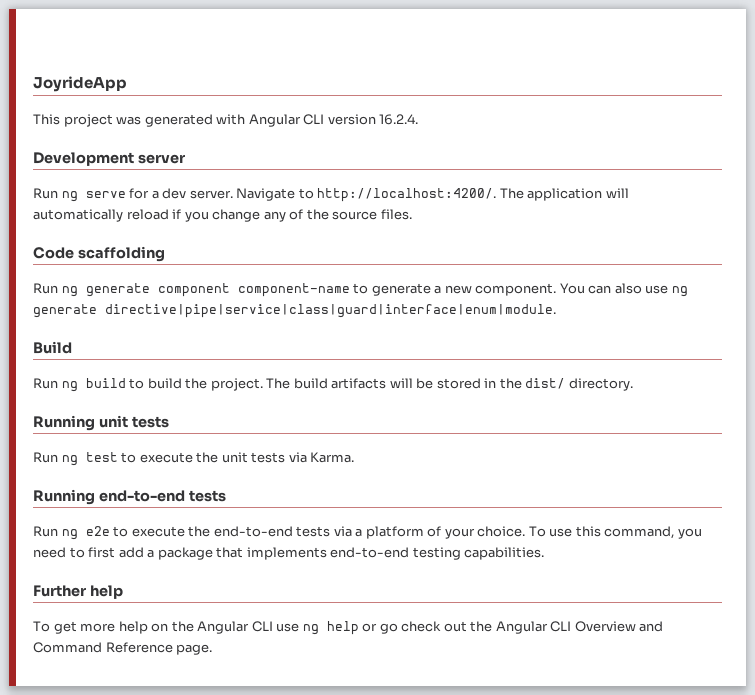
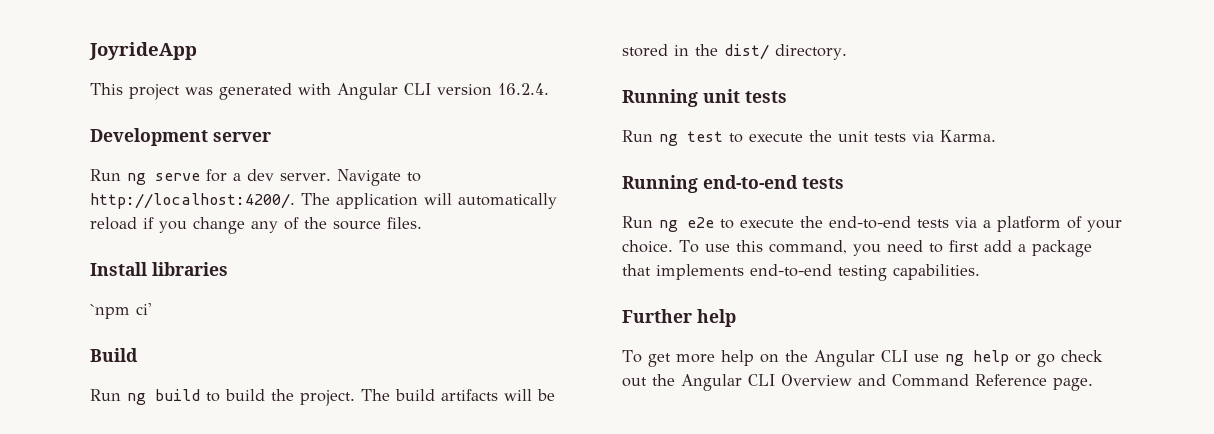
[33,246,165,262] [33,283,688,297] [33,304,556,318] Code scaffolding // Run ng generate component component-name to generate a new component. You can also use ng generate directive|pipe|service|class|guard|interface|enum|module. -> [90,262,228,276] [90,303,151,319] Install libraries // `npm ci'

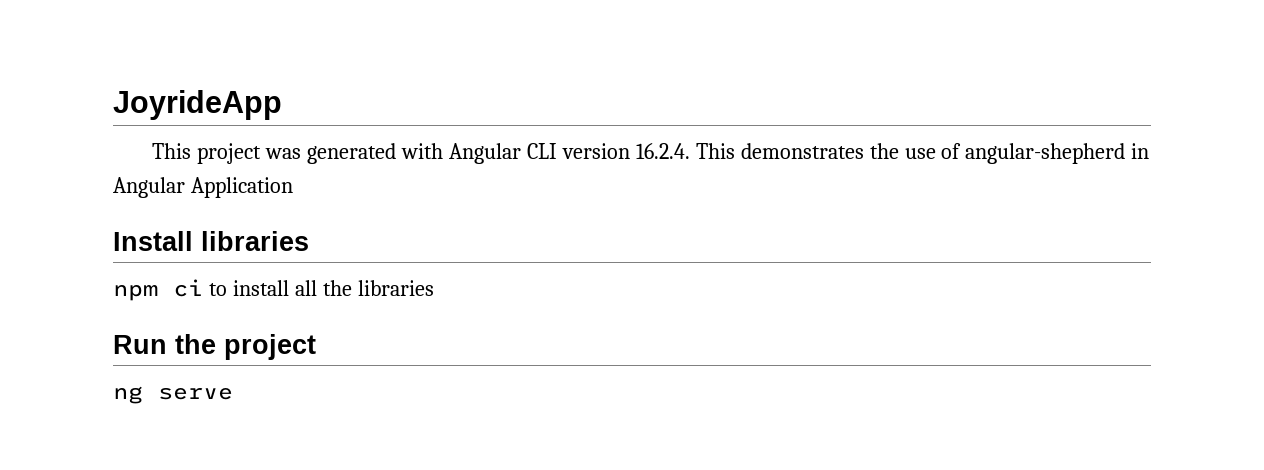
[90,128,271,146] [90,169,421,186] [90,193,557,209] [90,217,422,234] [90,262,228,276] [90,303,151,319] [90,348,138,362] [90,389,555,406] [622,44,847,60] [622,89,787,107] [622,130,996,146] [622,175,844,193] [622,216,1122,232] [622,240,1092,257] [622,264,980,281] [622,309,736,327] [622,350,1103,367] [622,374,1093,391] // Development server // Run ng serve for a dev server. Navigate to http://localhost:4200/. The application will automatically reload if you change any of the source files. // Install libraries // `npm ci' // Build // Run ng build to build the project. The build artifacts will be stored in the dist/ directory. // Running unit tests // Run ng test to execute the unit tests via Karma. // Running end-to-end tests // Run ng e2e to execute the end-to-end tests via a platform of your choice. To use this command, you need to first add a package that implements end-to-end testing capabilities. // Further help // To get more help on the Angular CLI use ng help or go check out the Angular CLI Overview and Command Reference page. -> [695,143,1150,164] [113,177,293,198] [113,231,309,251] [113,279,434,301] [113,334,316,360] [113,386,233,404] This demonstrates the use of angular-shepherd in Angular Application // Install libraries // npm ci to install all the libraries // Run the project // ng serve

